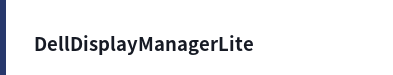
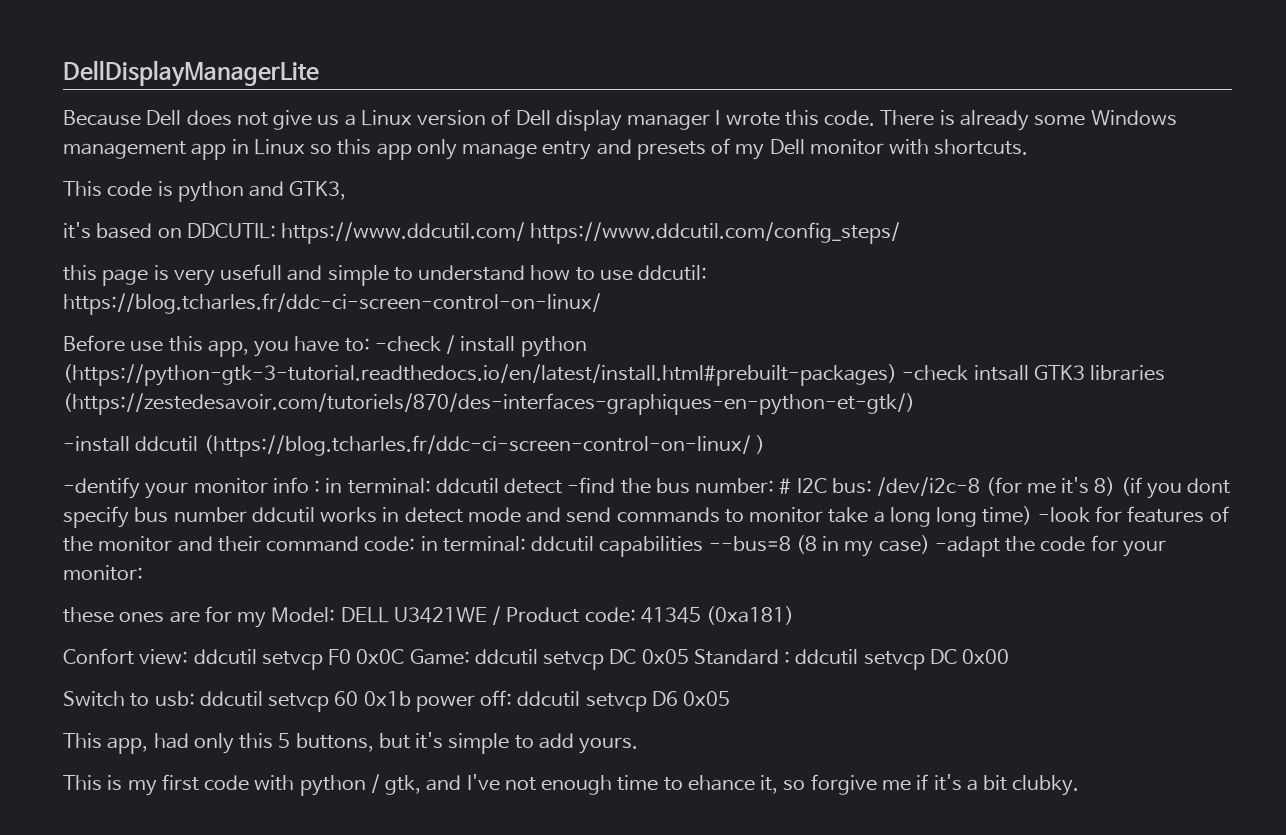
(254, 45) none -> [63,109,1177,131] [63,138,1029,160] [63,181,347,202] [63,222,901,244] [63,264,708,286] [63,293,601,315] [63,335,587,357] [63,364,1166,386] [63,393,915,415] [63,435,765,457] [63,477,1231,499] [63,506,1229,528] [63,535,1166,557] [63,565,143,581] [63,606,795,628] [63,648,1010,670] [63,690,731,712] [63,732,639,754] [63,774,1080,796] // Because Dell does not give us a Linux version of Dell display manager I wrote this code. There is already some Windows management app in Linux so this app only manage entry and presets of my Dell monitor with shortcuts. // This code is python and GTK3, // it's based on DDCUTIL: https://www.ddcutil.com/ https://www.ddcutil.com/config_steps/ // this page is very usefull and simple to understand how to use ddcutil: https://blog.tcharles.fr/ddc-ci-screen-control-on-linux/ // Before use this app, you have to: -check / install python (https://python-gtk-3-tutorial.readthedocs.io/en/latest/install.html#prebuilt-packages) -check intsall GTK3 libraries (https://zestedesavoir.com/tutoriels/870/des-interfaces-graphiques-en-python-et-gtk/) // -install ddcutil (https://blog.tcharles.fr/ddc-ci-screen-control-on-linux/ ) // -dentify your monitor info : in terminal: ddcutil detect -find the bus number: # I2C bus: /dev/i2c-8 (for me it's 8) (if you dont specify bus number ddcutil works in detect mode and send commands to monitor take a long long time) -look for features of the monitor and their command code: in terminal: ddcutil capabilities --bus=8 (8 in my case) -adapt the code for your monitor: // these ones are for my Model: DELL U3421WE / Product code: 41345 (0xa181) // Confort view: ddcutil setvcp F0 0x0C Game: ddcutil setvcp DC 0x05 Standard : ddcutil setvcp DC 0x00 // Switch to usb: ddcutil setvcp 60 0x1b power off: ddcutil setvcp D6 0x05 // This app, had only this 5 buttons, but it's simple to add yours. // This is my first code with python / gtk, and I've not enough time to ehance it, so forgive me if it's a bit clubky.

